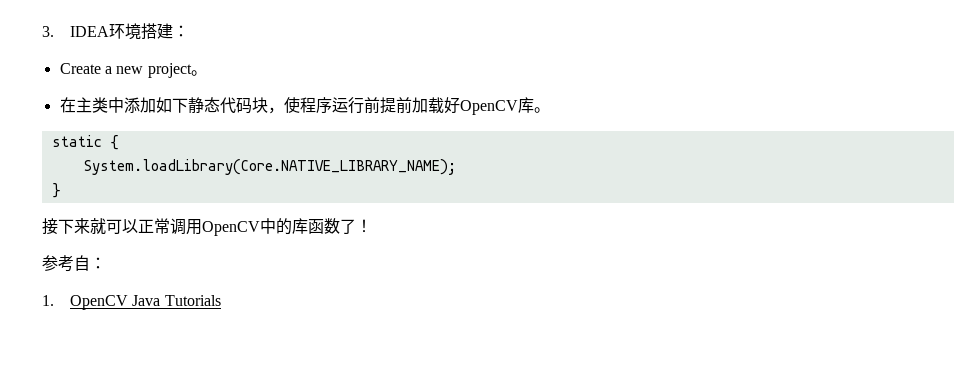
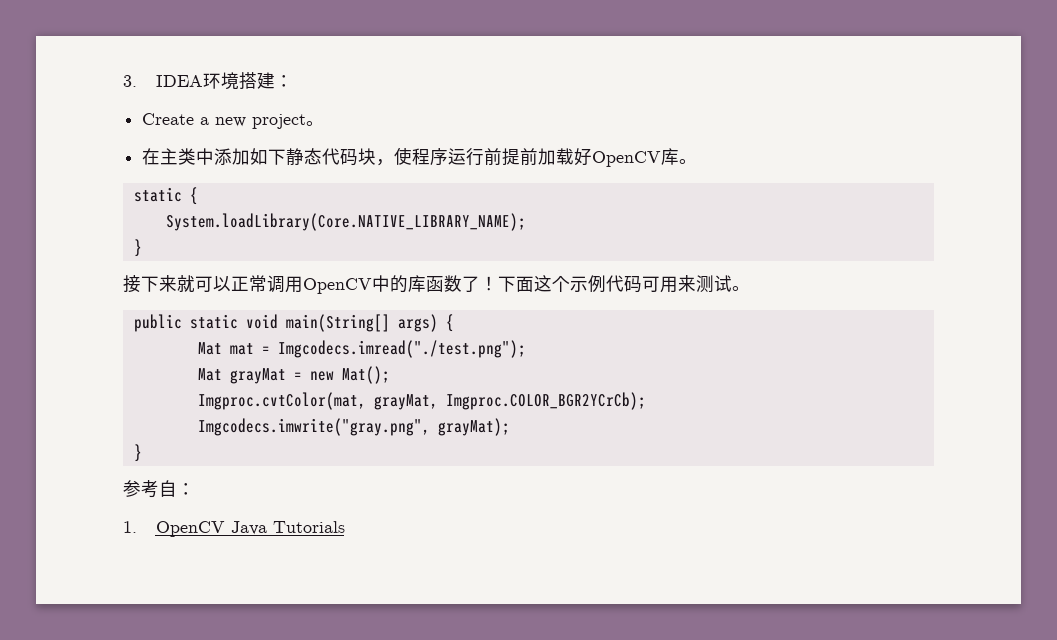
(372, 226) none -> [498,275,750,293] [133,314,454,332] [197,340,526,358] [197,366,390,384] [197,392,646,410] [197,418,510,436] [133,444,142,462] 下面这个示例代码可用来测试。 // public static void main(String[] args) { // Mat mat = Imgcodecs.imread("./test.png"); // Mat grayMat = new Mat(); // Imgproc.cvtColor(mat, grayMat, Imgproc.COLOR_BGR2YCrCb); // Imgcodecs.imwrite("gray.png", grayMat); // }

